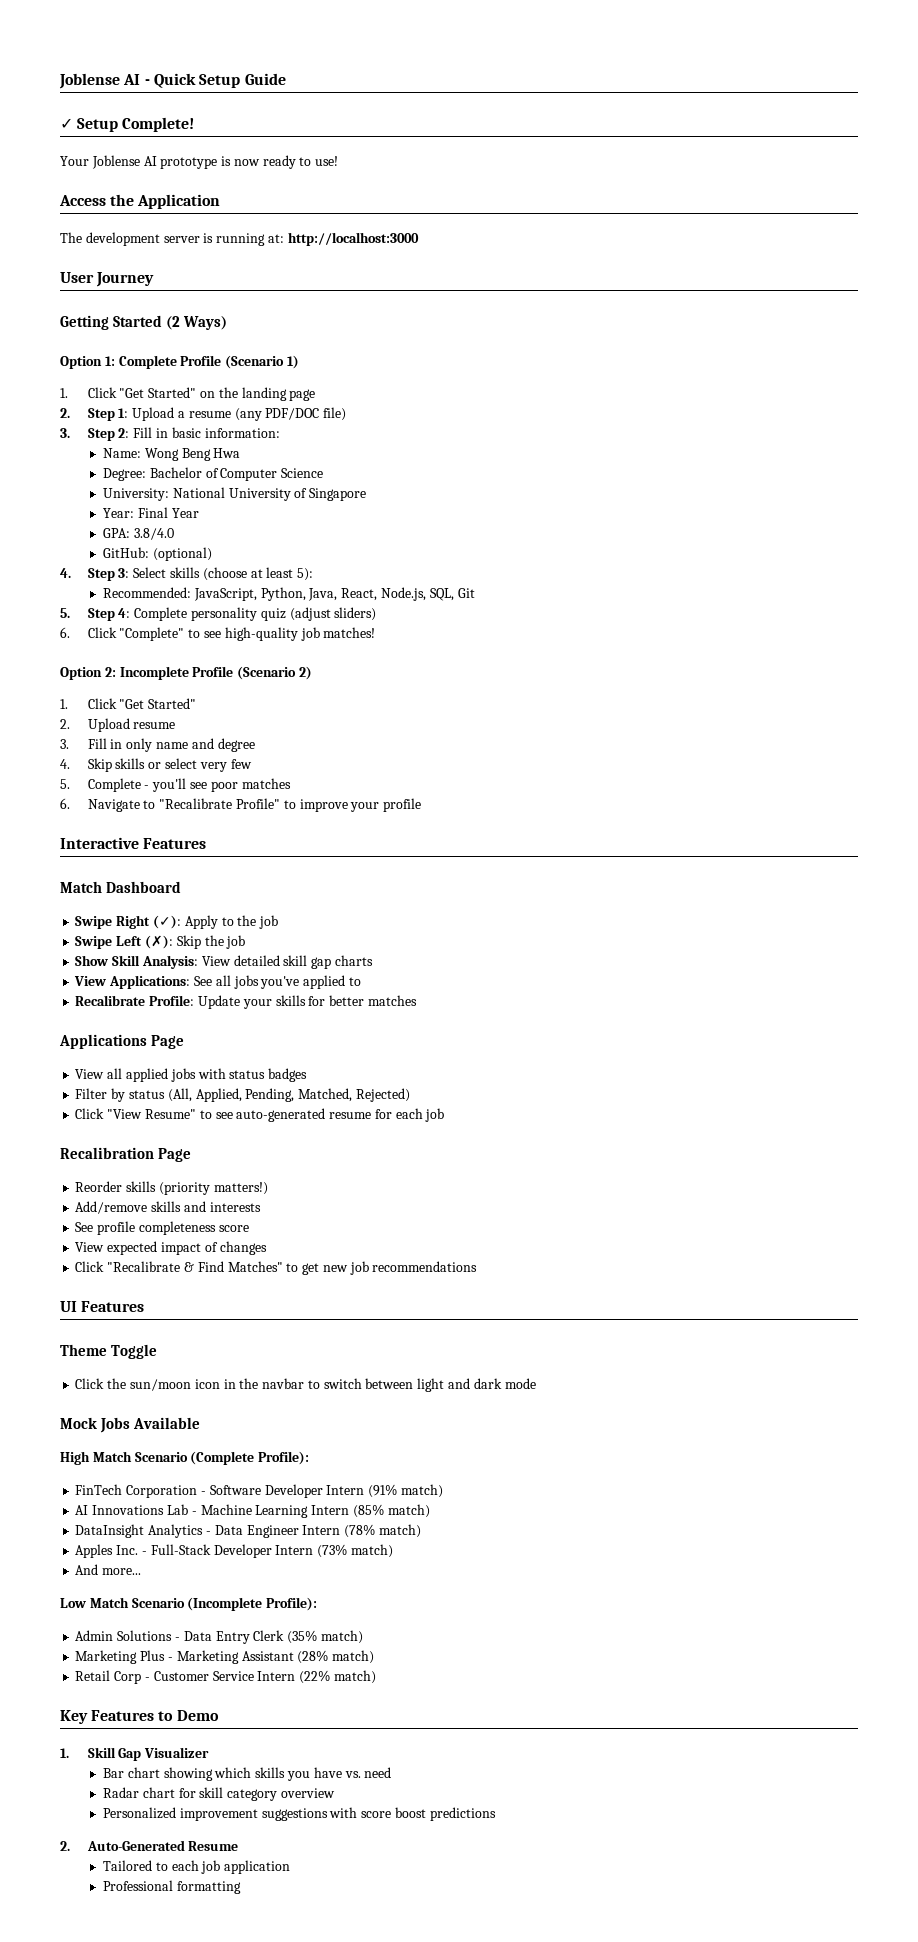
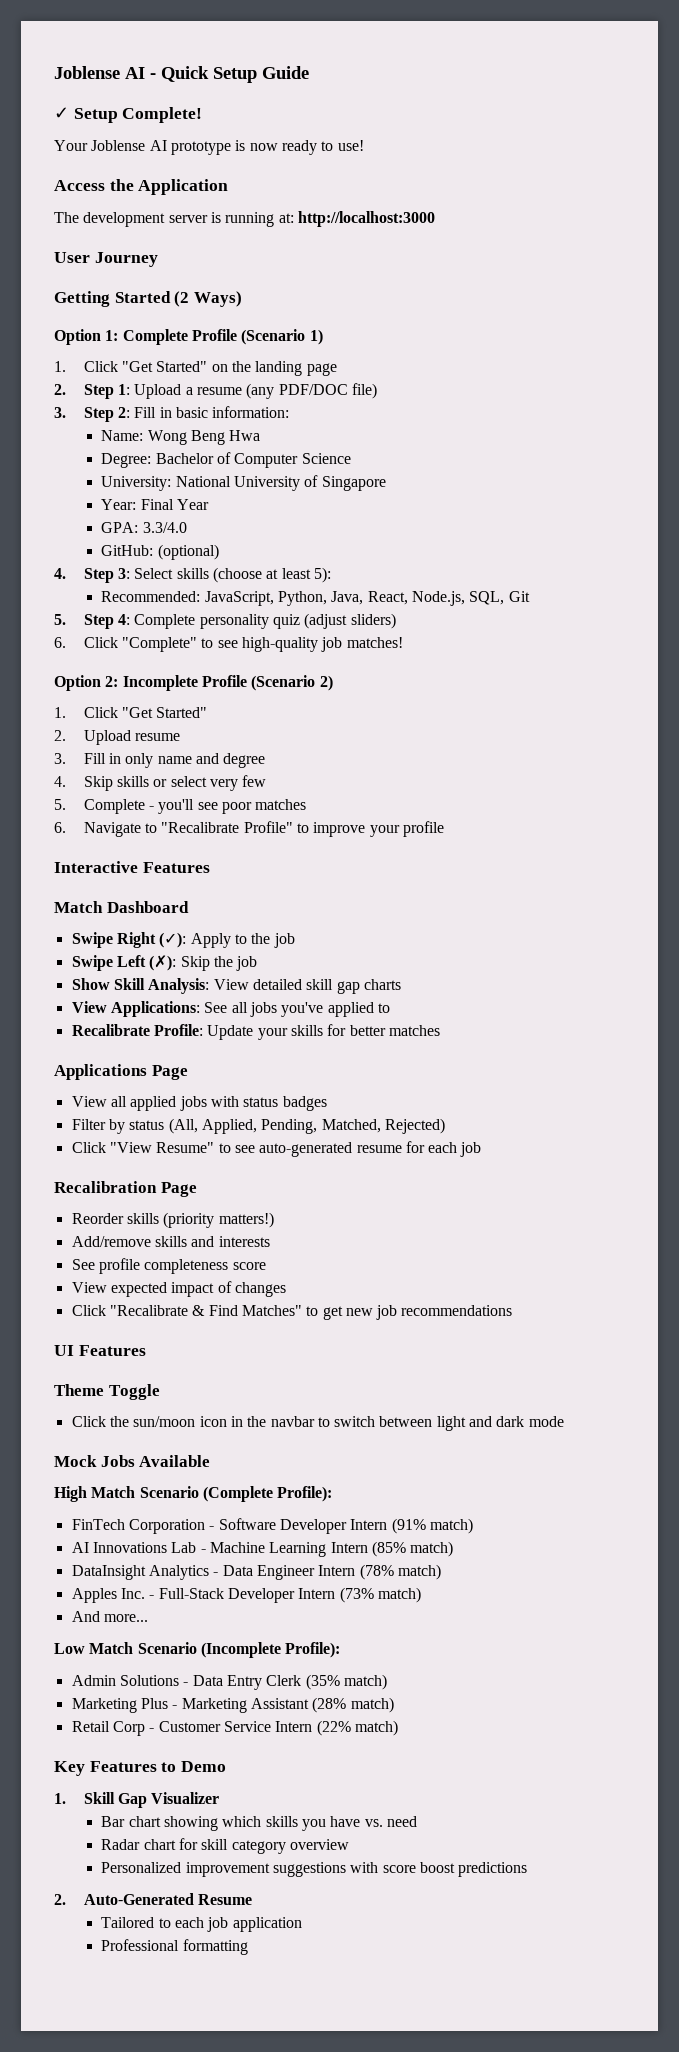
[133,528,174,540] 3.8/4.0 -> [142,522,187,533] 3.3/4.0

